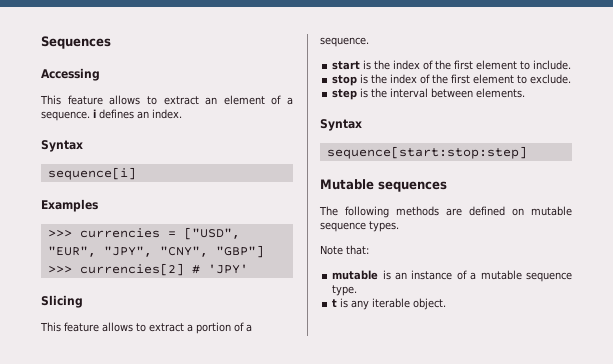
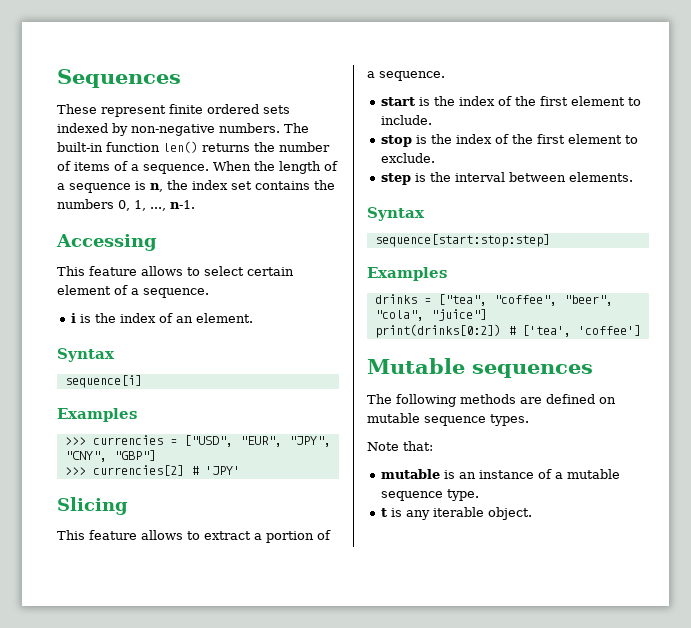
(111, 42) none -> [57,104,290,117] [57,123,309,136] [57,141,330,153] [57,161,338,174] [57,180,335,193] [57,199,195,211] // These represent finite ordered sets indexed by non-negative numbers. The built-in function len() returns the number of items of a sequence. When the length of a sequence is n, the index set contains the numbers 0, 1, ..., n-1.
[163,96,218,105] extract an -> [204,266,294,276] select certain
[93,109,182,119] i defines an index. -> [71,313,254,323] // i is the index of an element.
(527, 152) none -> [367,267,447,281] [374,294,613,306] [374,309,487,321] [374,324,641,338] // Examples // drinks = ["tea", "coffee", "beer", "cola", "juice"] // print(drinks[0:2]) # ['tea', 'coffee']

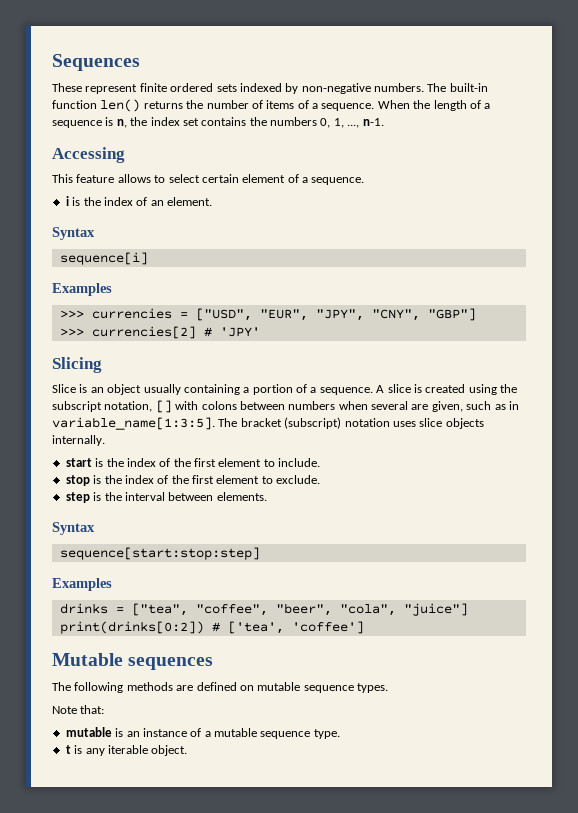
[57,530,251,540] This feature allows to extract -> [52,384,240,395] Slice is an object usually containing
(445, 76) none -> [376,384,517,395] [52,400,519,413] [52,417,484,430] [52,435,105,446] A slice is created using the subscript notation, [] with colons between numbers when several are given, such as in variable_name[1:3:5]. The bracket (subscript) notation uses slice objects internally.

